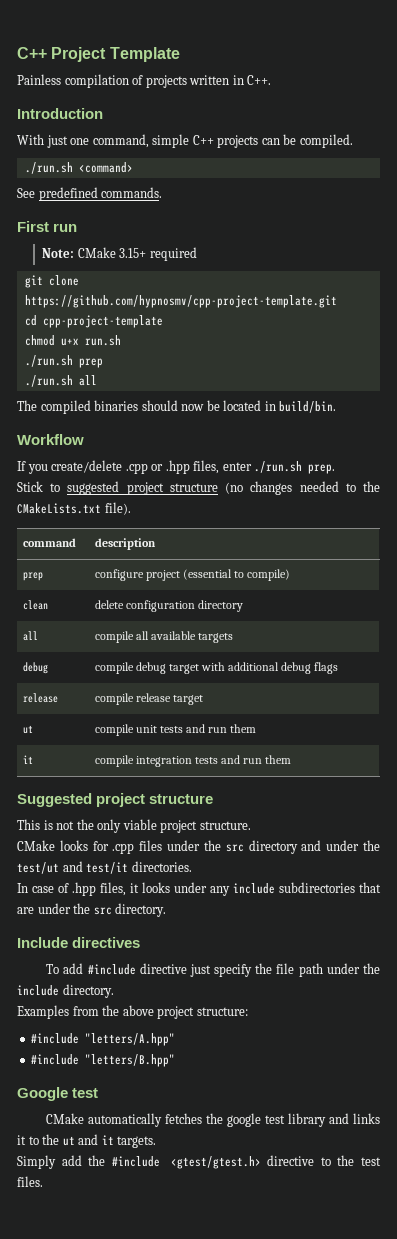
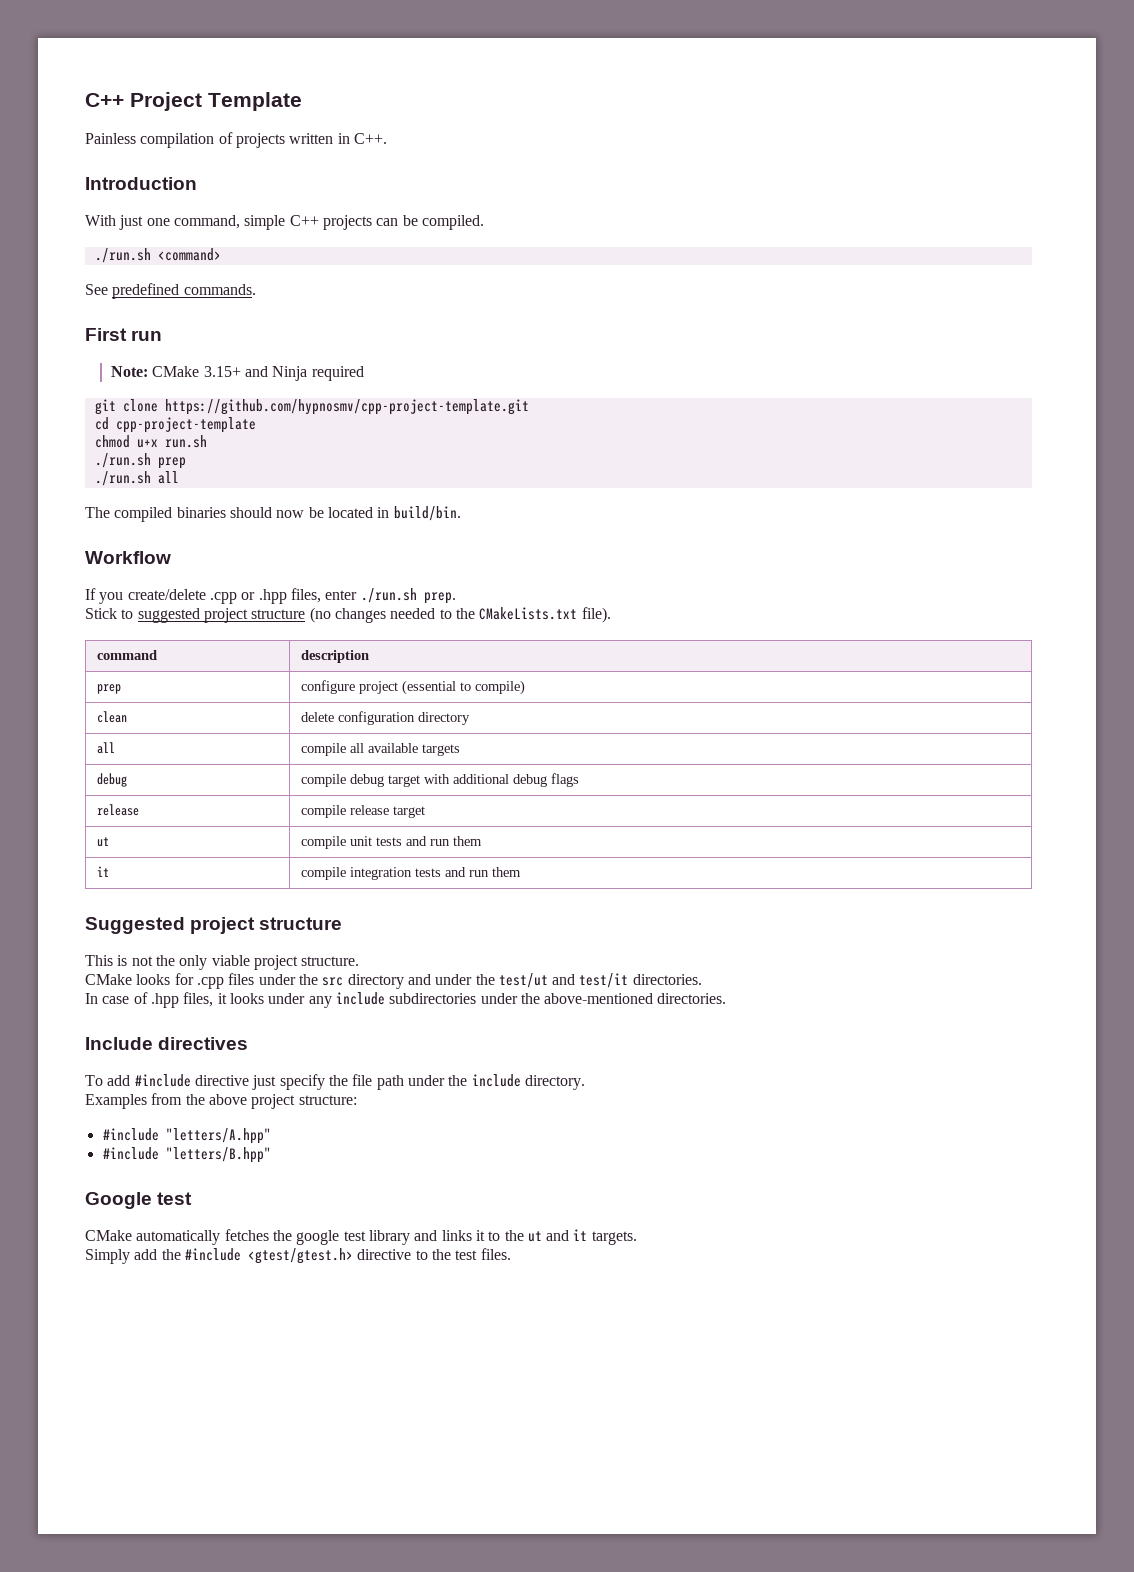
(147, 253) none -> [245,366,308,381] and Ninja
[359,882,381,893] [17,903,167,917] that are under the src directory. -> [480,993,727,1004] under the above-mentioned directories.

